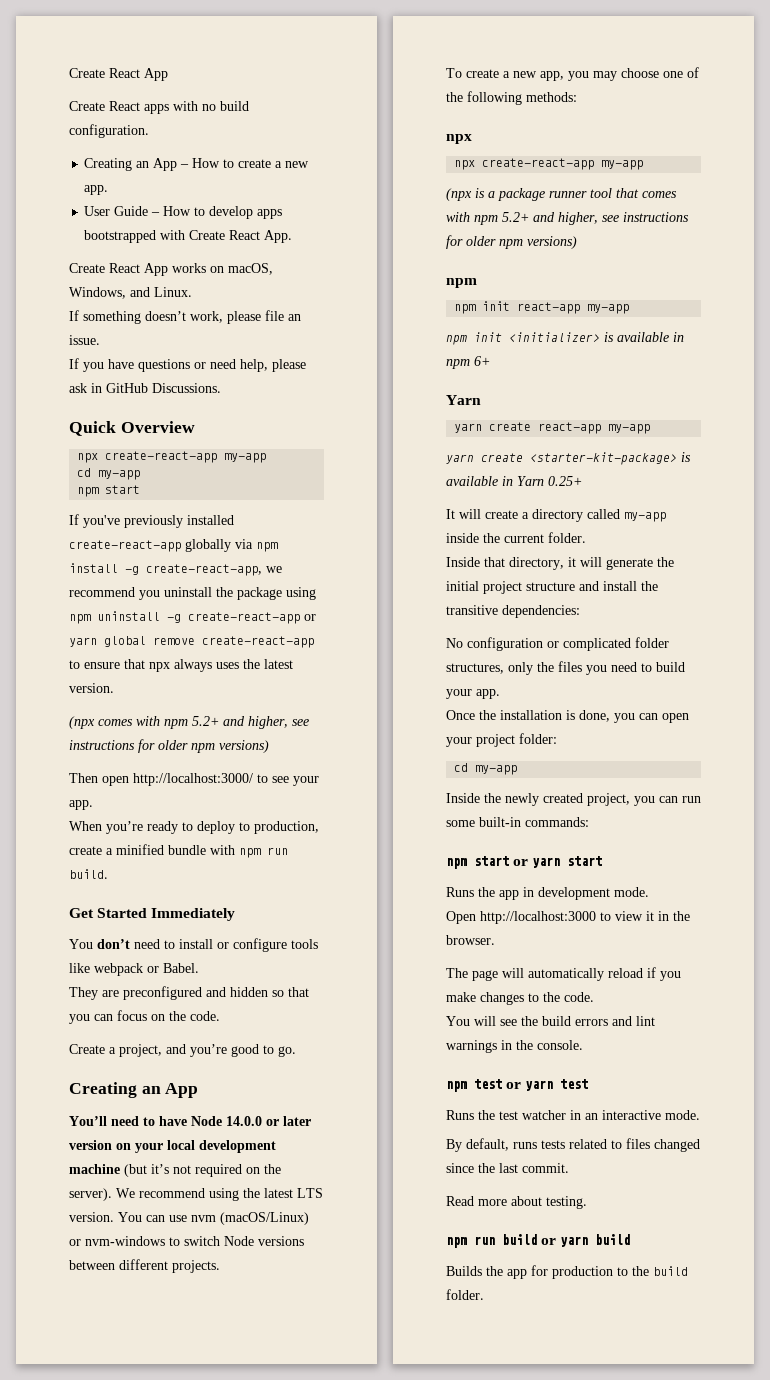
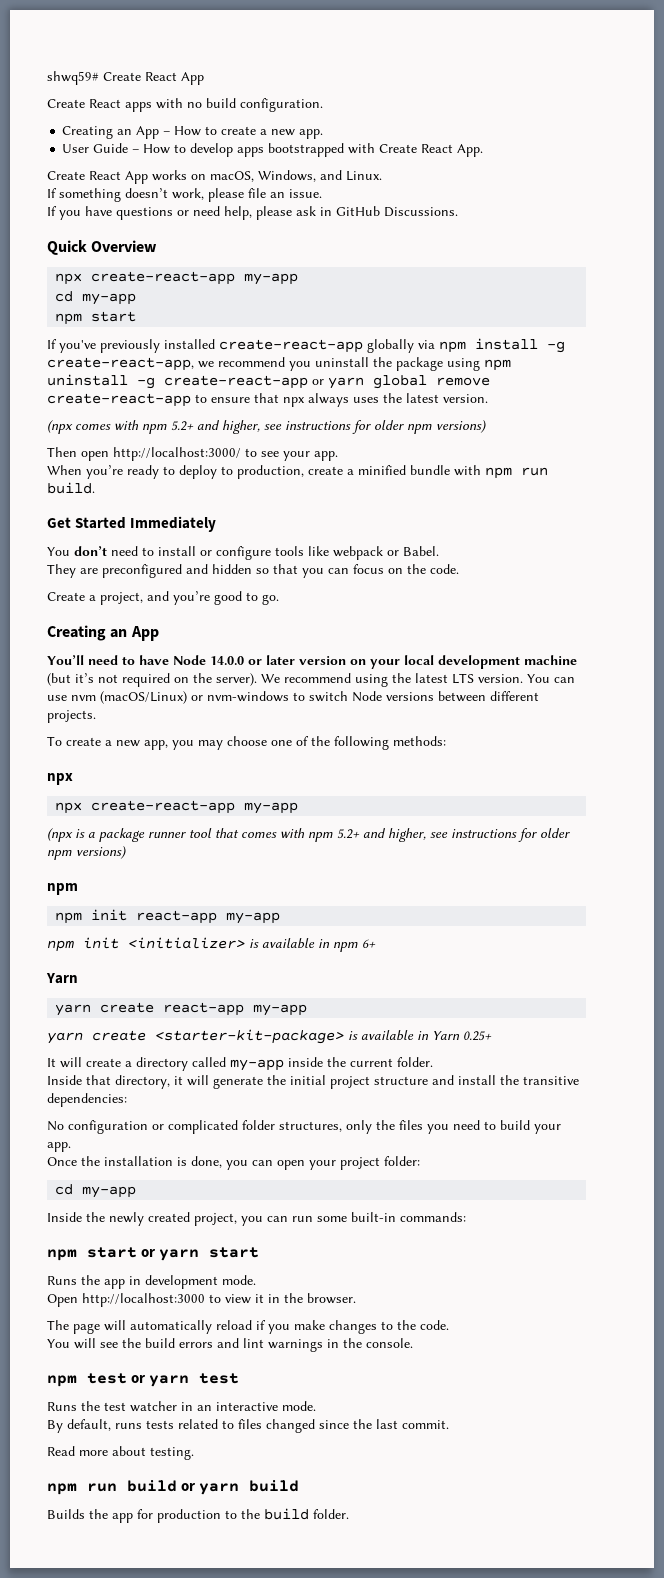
(69, 73) none -> [47,71,99,85] shwq59#

